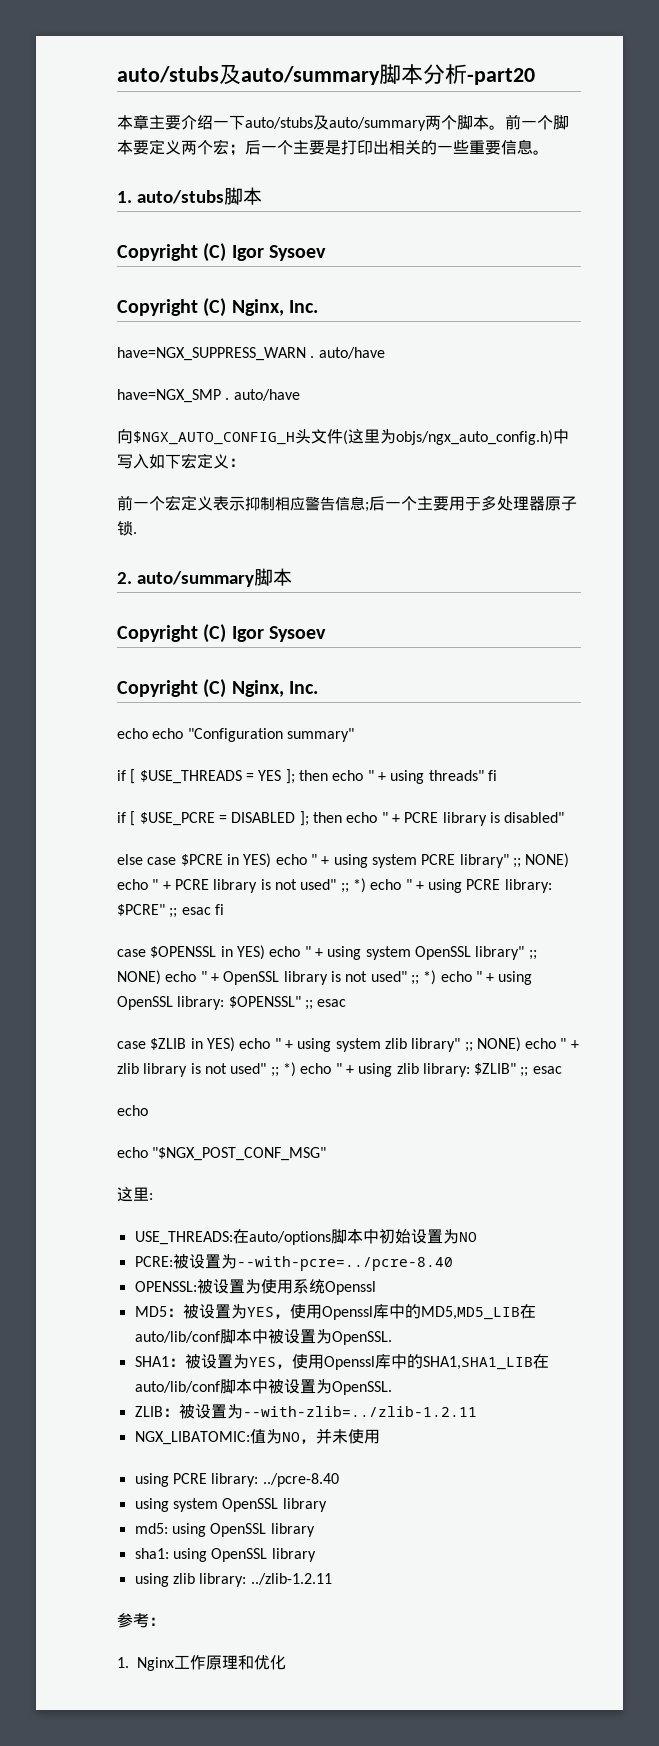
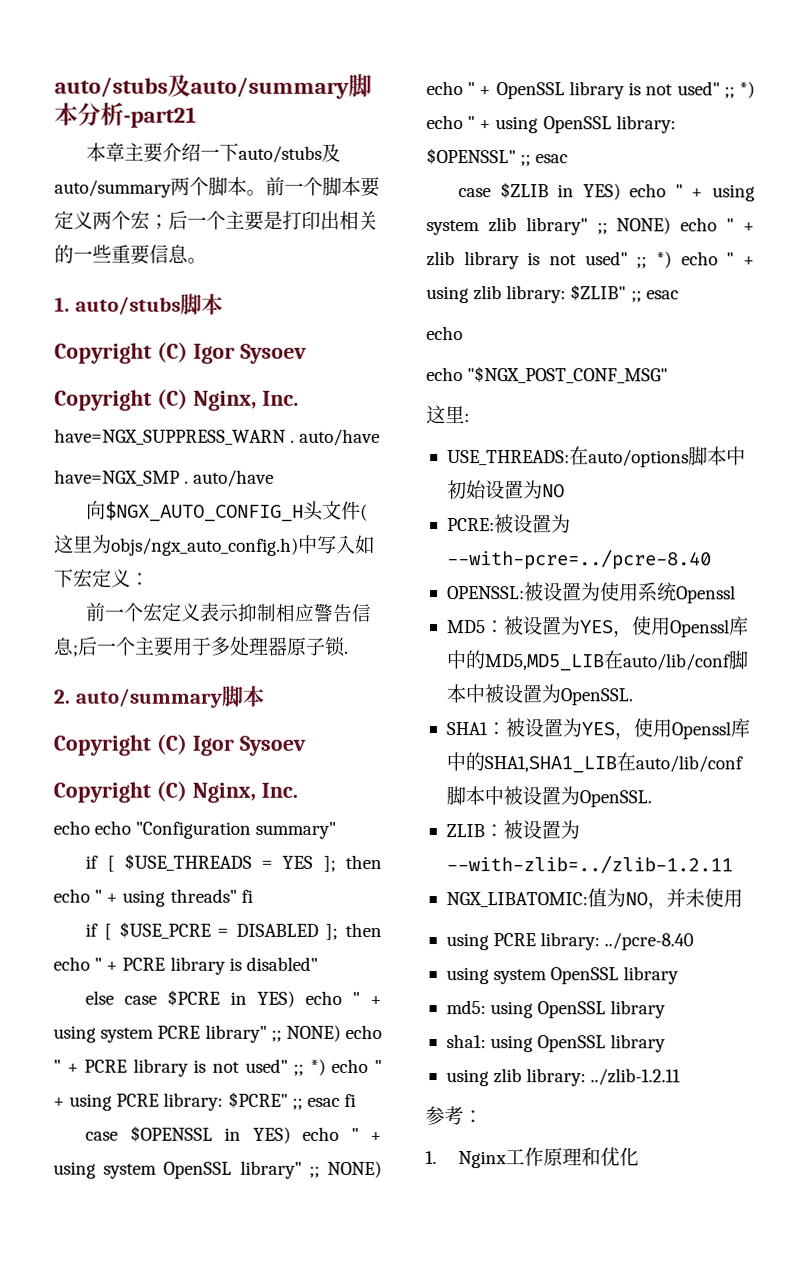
[467,68,535,85] -part20 -> [123,106,197,128] -part21

